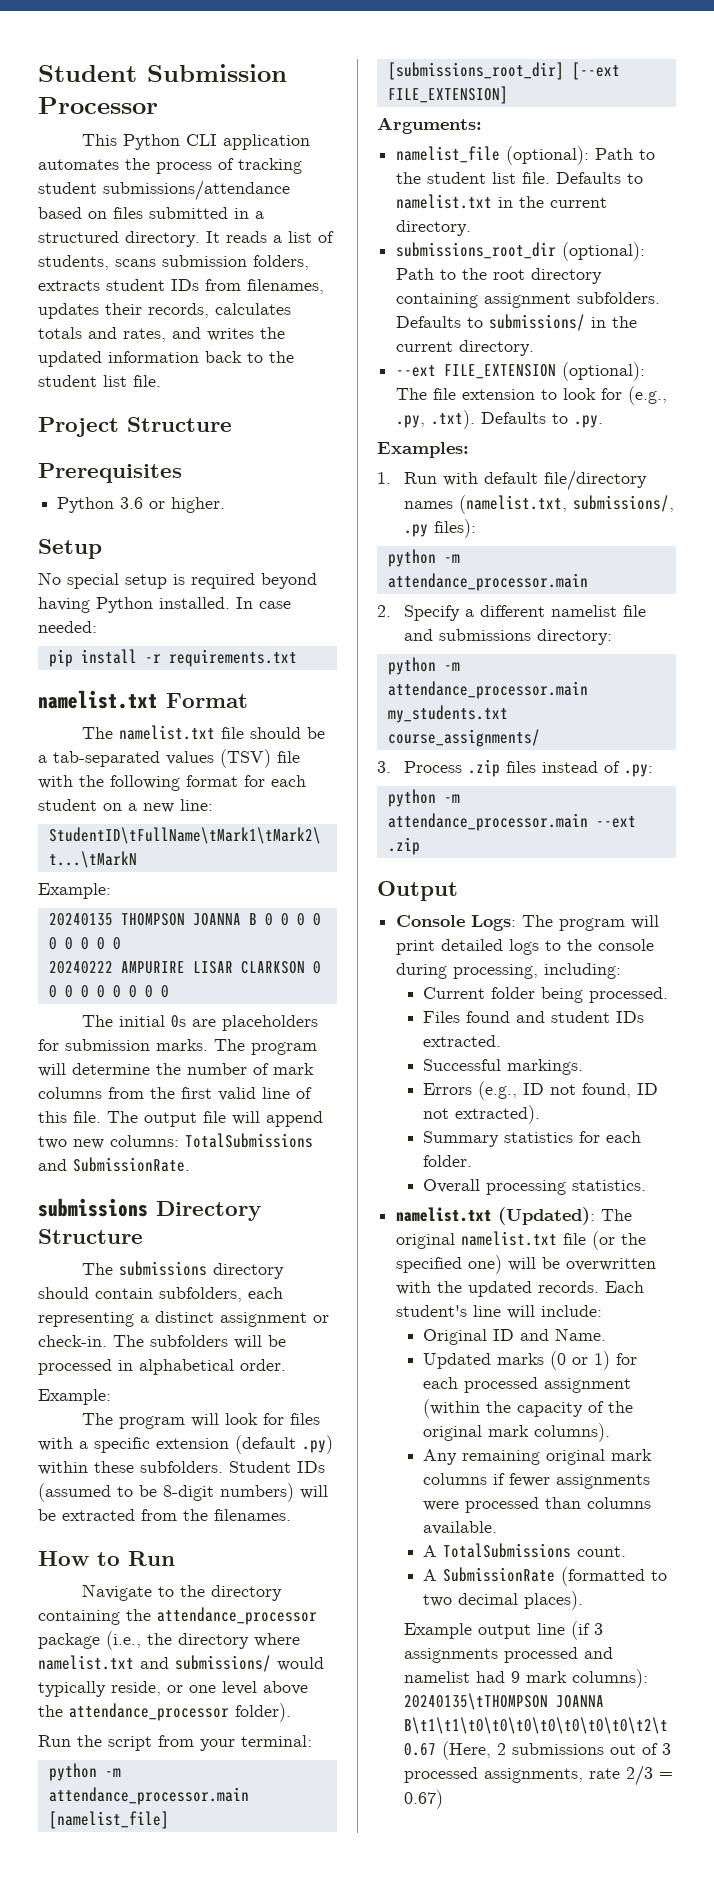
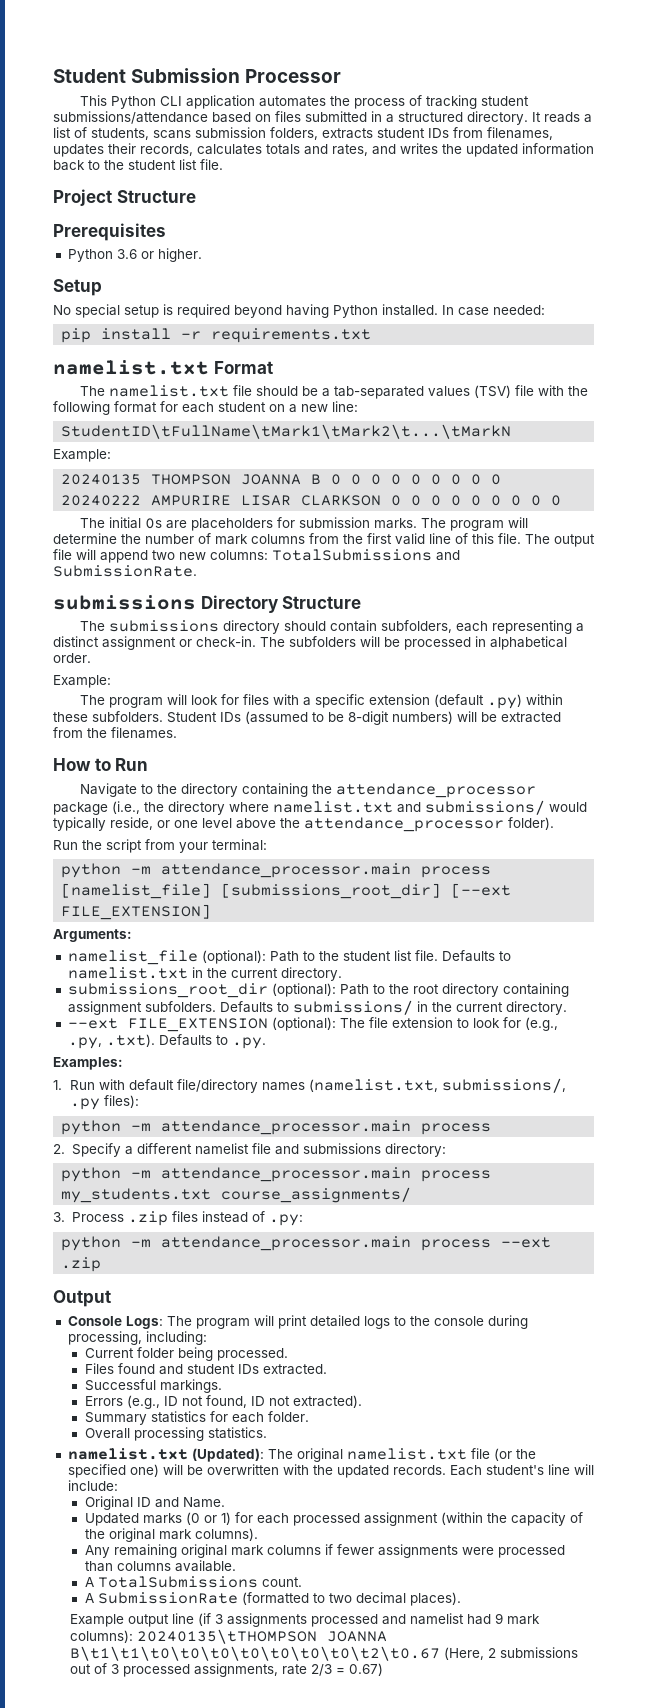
(249, 1796) none -> [421,866,492,878] process
(588, 582) none -> [421,1123,492,1135] process
(588, 690) none -> [421,1170,492,1182] process
(588, 822) none -> [421,1239,492,1251] process

